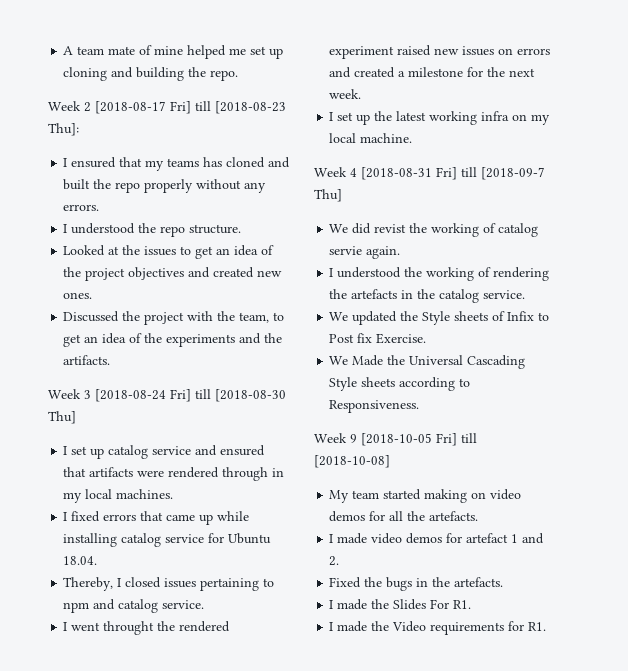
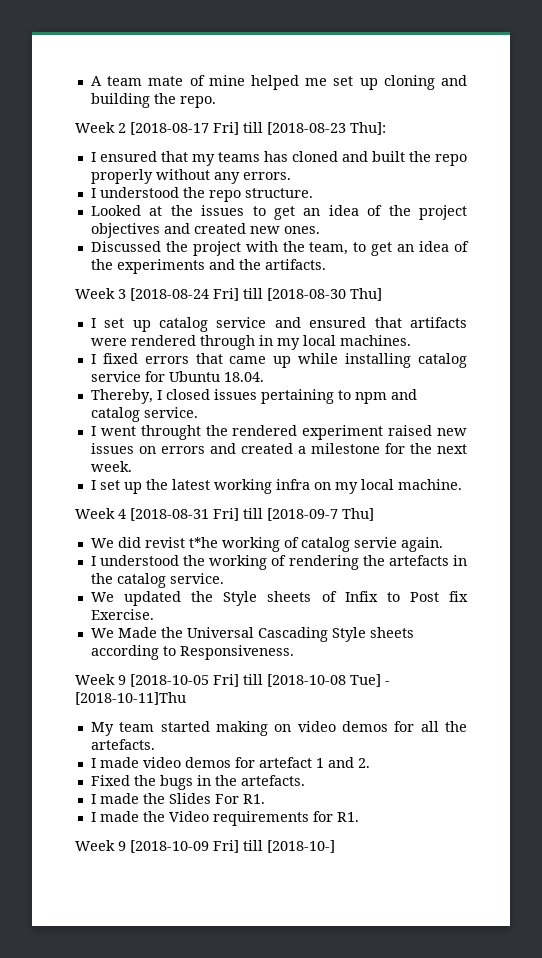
[409,223,428,233] the -> [188,537,218,548] t*he
[314,455,390,468] [2018-10-08] -> [267,674,390,687] [75,692,186,705] [2018-10-08 Tue] - [2018-10-11]Thu
(547, 626) none -> [75,840,335,853] // Week 9 [2018-10-09 Fri] till [2018-10-]

